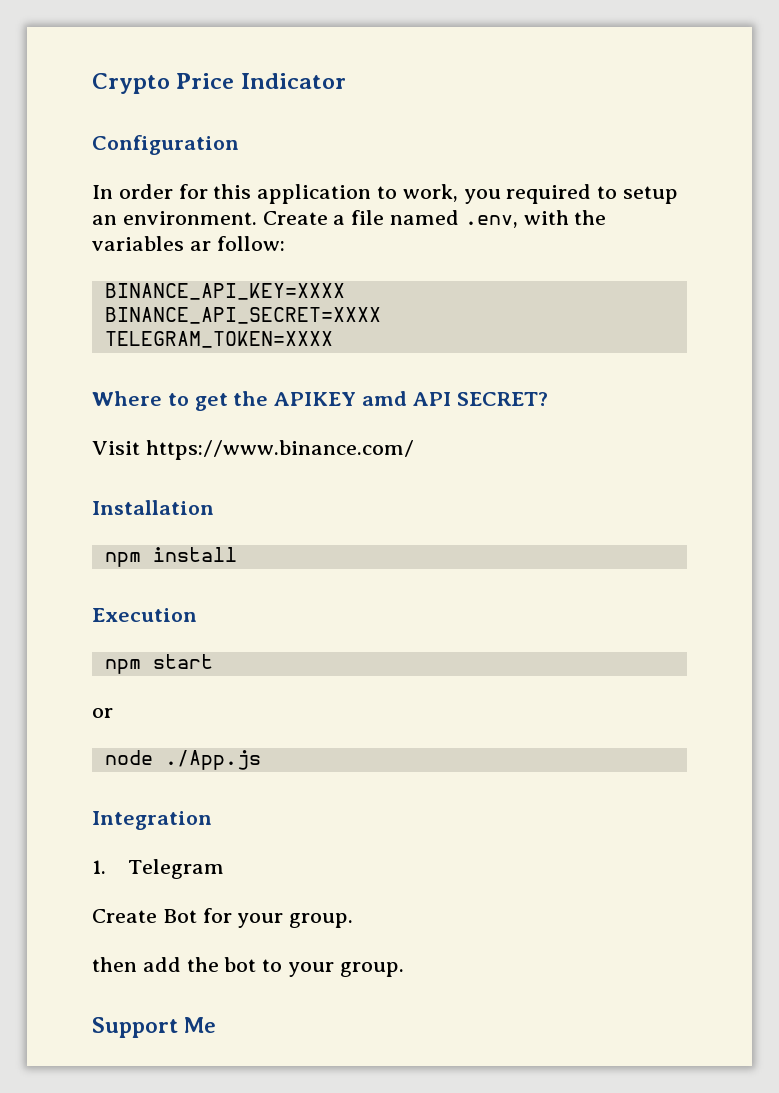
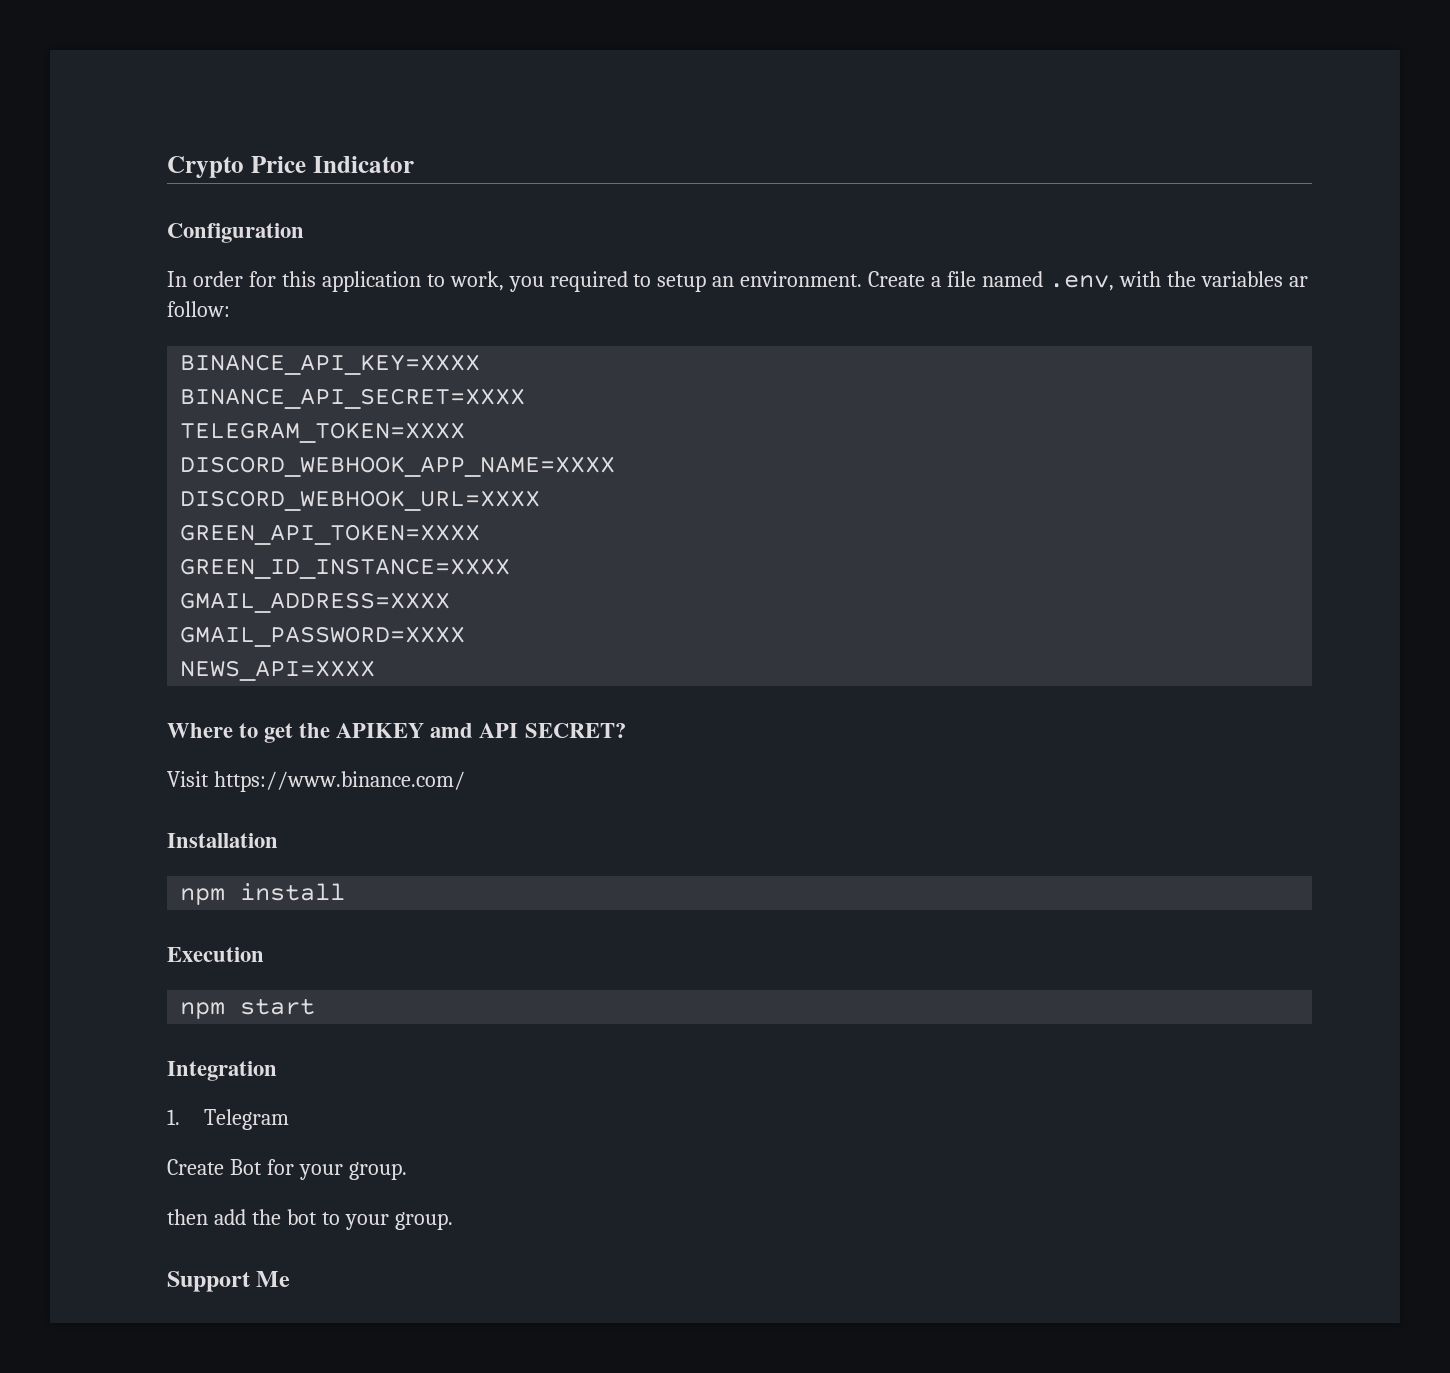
(333, 339) none -> [180,456,616,477] [180,490,541,511] [180,524,481,545] [180,558,511,579] [180,592,451,613] [180,626,466,647] [180,660,376,681] // DISCORD_WEBHOOK_APP_NAME=XXXX // DISCORD_WEBHOOK_URL=XXXX // GREEN_API_TOKEN=XXXX // GREEN_ID_INSTANCE=XXXX // GMAIL_ADDRESS=XXXX // GMAIL_PASSWORD=XXXX // NEWS_API=XXXX
[92,708,113,718] [104,750,261,770] // or // node ./App.js -> (316, 1006) none

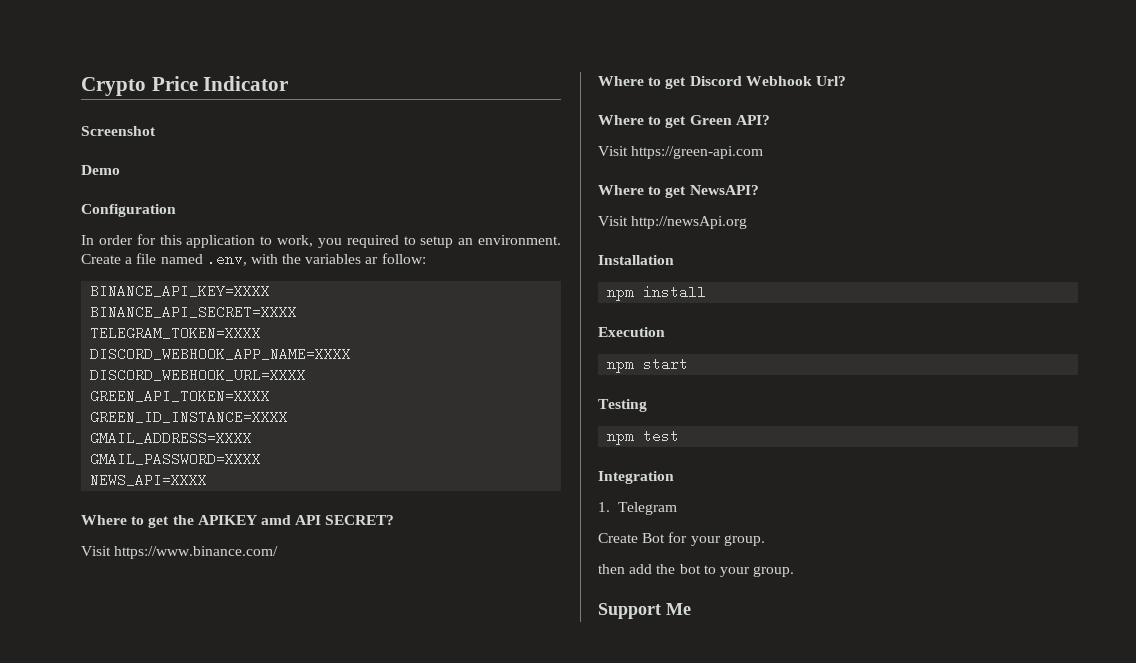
(414, 164) none -> [81,126,156,136] [81,165,120,175] // Screenshot // Demo
(465, 781) none -> [598,76,846,89] [598,115,770,128] [598,146,764,159] [598,185,759,198] [598,216,748,229] // Where to get Discord Webhook Url? // Where to get Green API? // Visit https://green-api.com // Where to get NewsAPI? // Visit http://newsApi.org
(316, 1006) none -> [598,399,647,412] [607,429,680,445] // Testing // npm test

